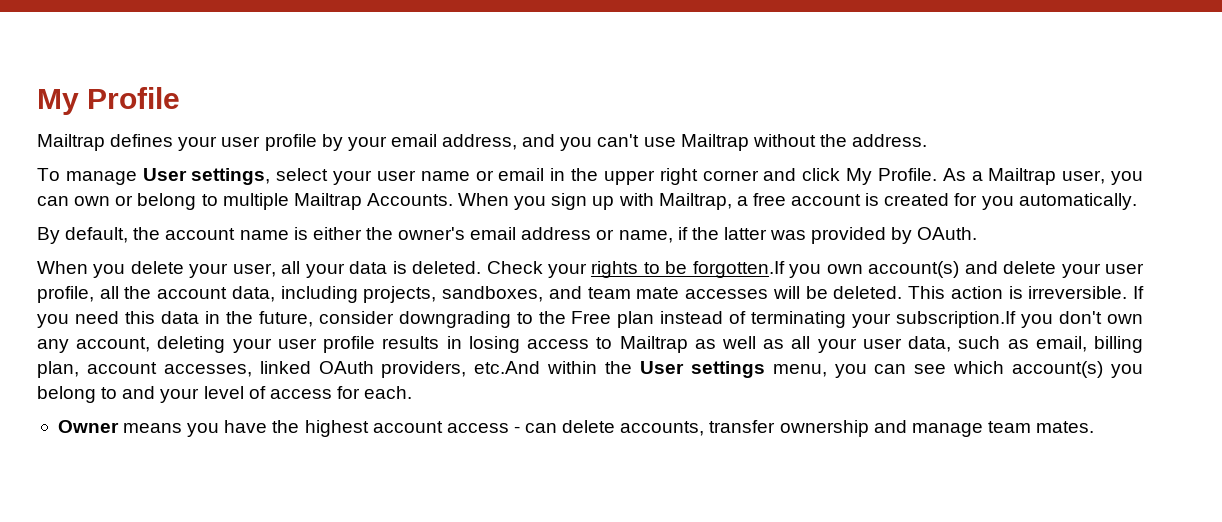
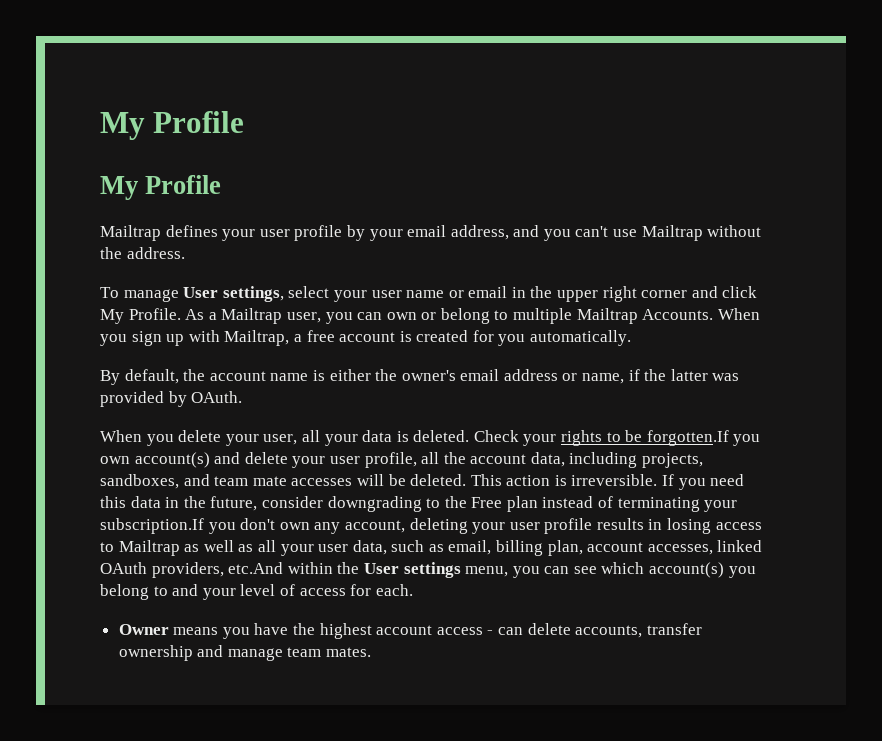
[37,87,181,115] My Profile -> [100,111,245,140] [100,175,222,200] My Profile // My Profile

